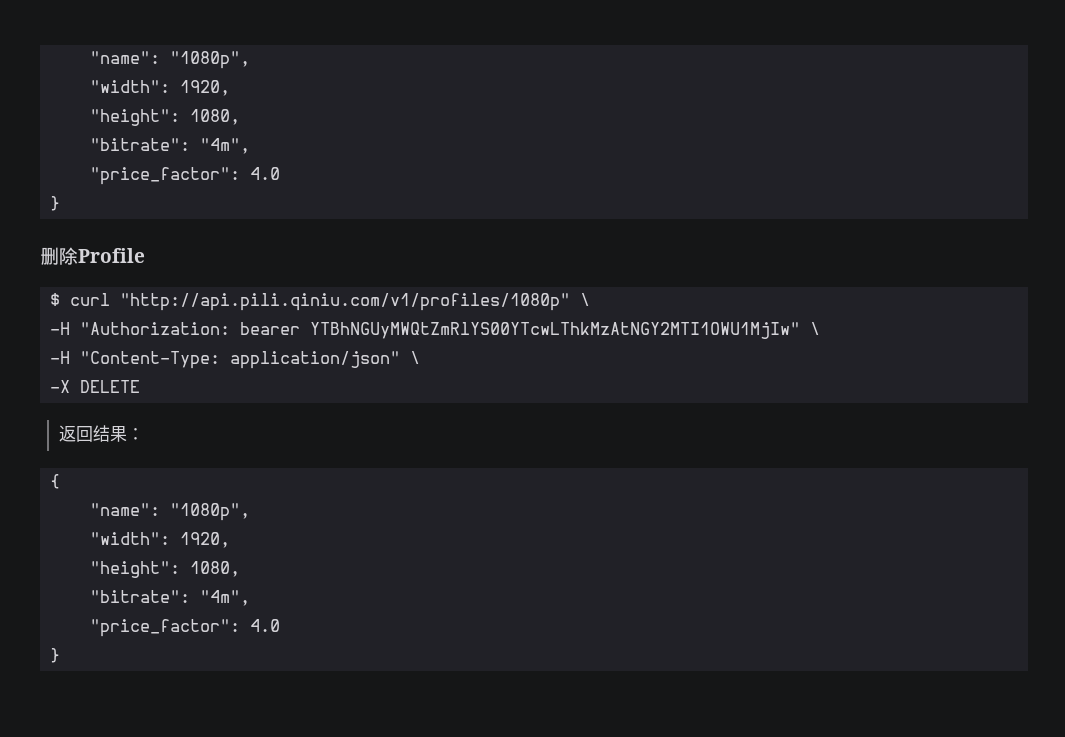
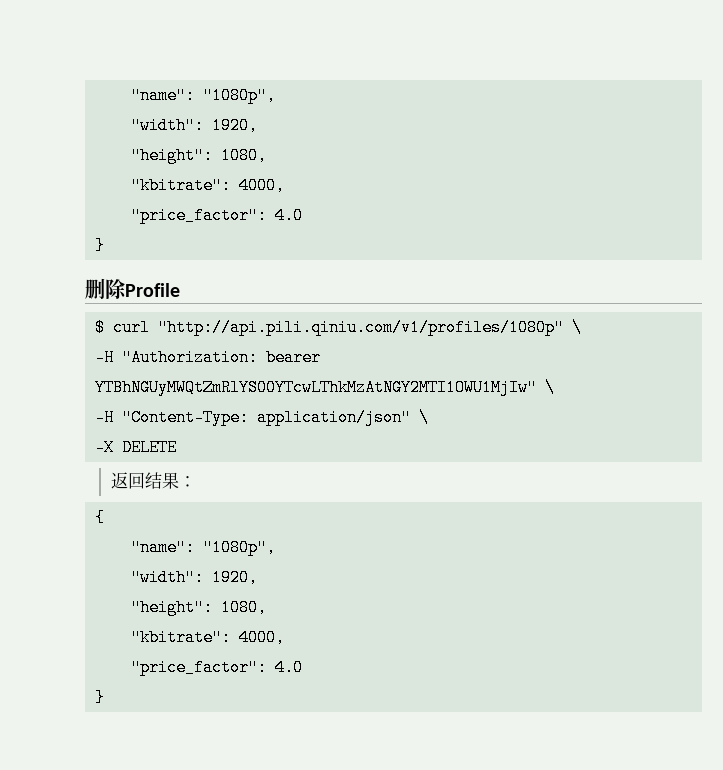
[90,51,251,69] [90,80,231,96] [90,109,241,126] [90,138,251,154] "name": "1080p", // "width": 1920, // "height": 1080, // "bitrate": "4m", -> [131,87,277,104] [131,117,259,134] [131,147,268,164] [131,177,286,194] "name": "1080p", // "width": 1920, // "height": 1080, // "kbitrate": 4000,
[90,590,251,606] "bitrate": "4m", -> [131,629,286,646] "kbitrate": 4000,

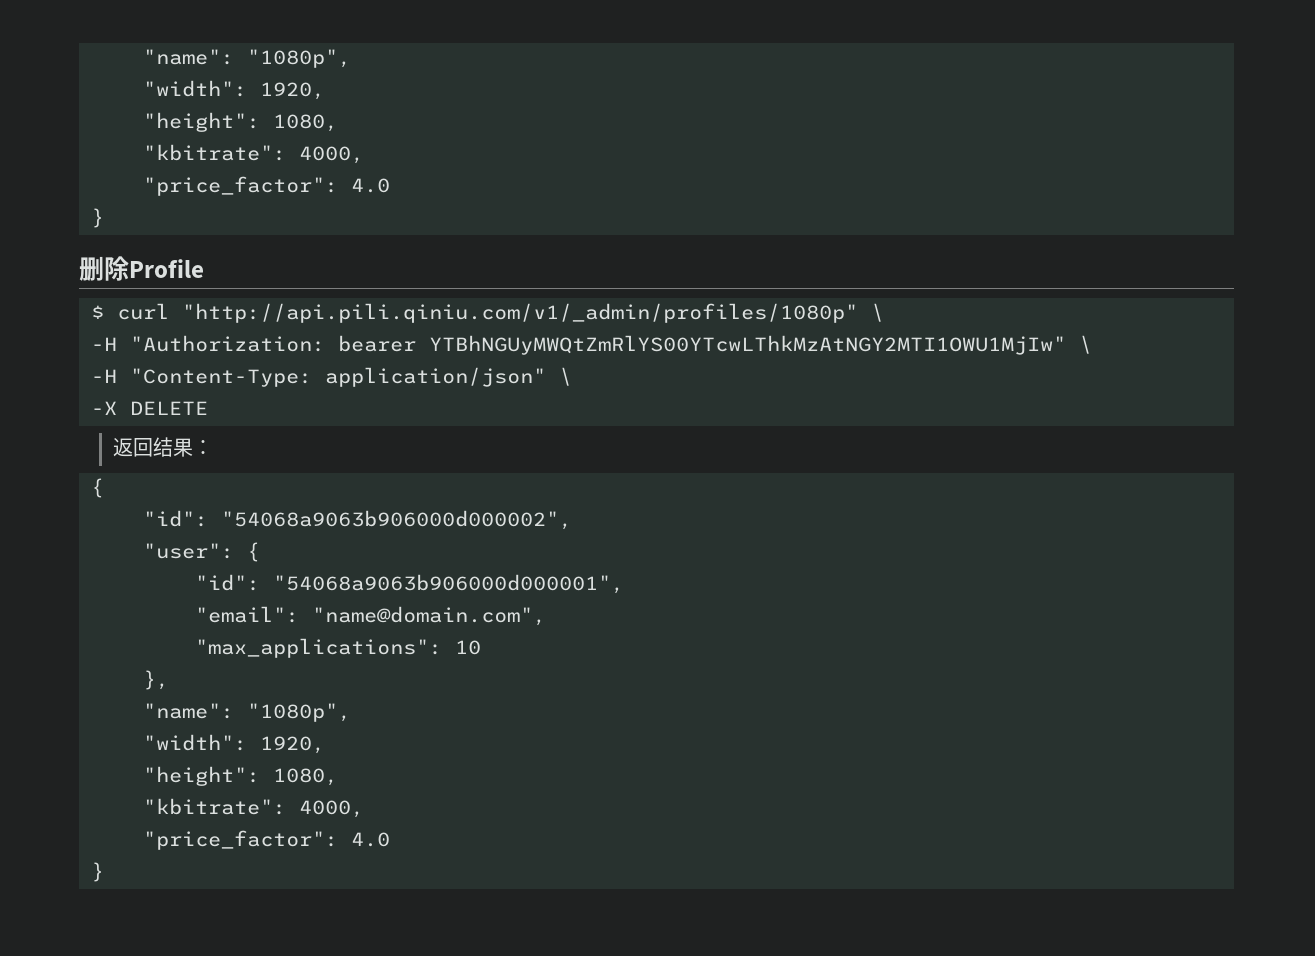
[158,319,565,336] "http://api.pili.qiniu.com/v1/profiles/1080p" -> [182,303,858,323] "http://api.pili.qiniu.com/v1/_admin/profiles/1080p"
(106, 517) none -> [143,510,572,530] [143,542,260,562] [195,574,624,594] [195,606,546,626] [195,638,481,658] [143,670,169,690] // "id": "54068a9063b906000d000002", // "user": { // "id": "54068a9063b906000d000001", // "email": "name@domain.com", // "max_applications": 10 // },

